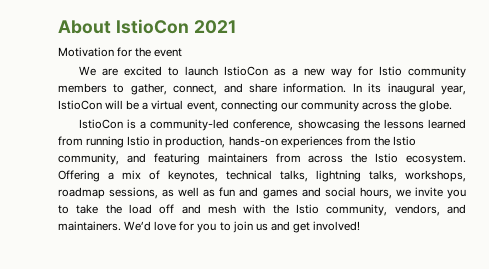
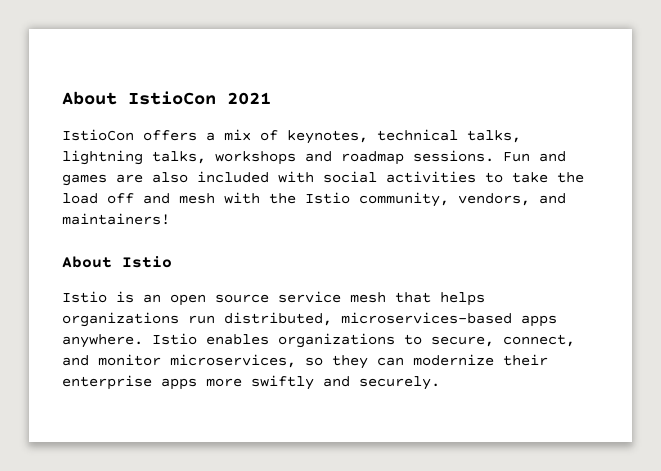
[58,47,183,57] [78,66,467,78] [58,83,466,95] [58,100,453,112] [78,119,466,131] [58,136,416,148] [58,153,466,165] [58,170,100,182] Motivation for the event // We are excited to launch IstioCon as a new way for Istio community members to gather, connect, and share information. In its inaugural year, IstioCon will be a virtual event, connecting our community across the globe. // IstioCon is a community-led conference, showcasing the lessons learned from running Istio in production, hands-on experiences from the Istio community, and featuring maintainers from across the Istio ecosystem. Offering -> [62,129,197,141] IstioCon offers
[405,170,466,182] [58,187,466,199] workshops, roadmap sessions, as well as fun and games and social hours, we invite you -> [215,150,566,165] [62,171,476,186] workshops and roadmap sessions. Fun and games are also included with social activities
[58,221,361,233] maintainers. We’d love for you to join us and get involved! -> [62,213,170,225] [62,256,172,268] [62,291,485,306] [62,312,557,327] [62,333,575,348] [62,354,548,369] [62,375,440,390] maintainers! // About Istio // Istio is an open source service mesh that helps organizations run distributed, microservices-based apps anywhere. Istio enables organizations to secure, connect, and monitor microservices, so they can modernize their enterprise apps more swiftly and securely.

